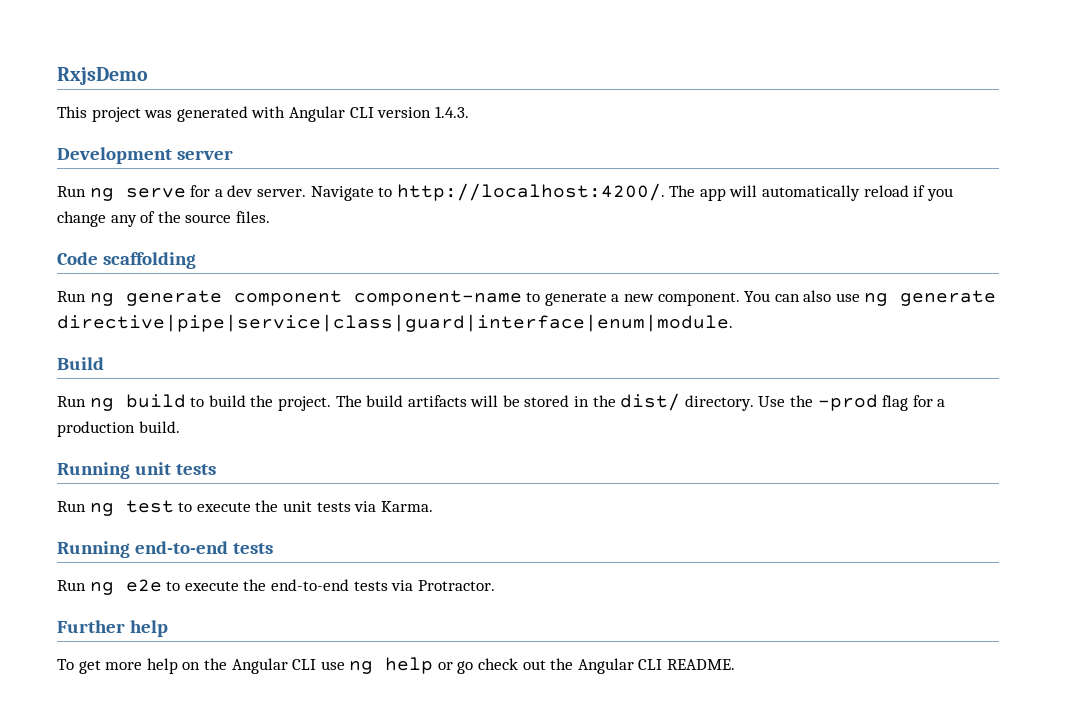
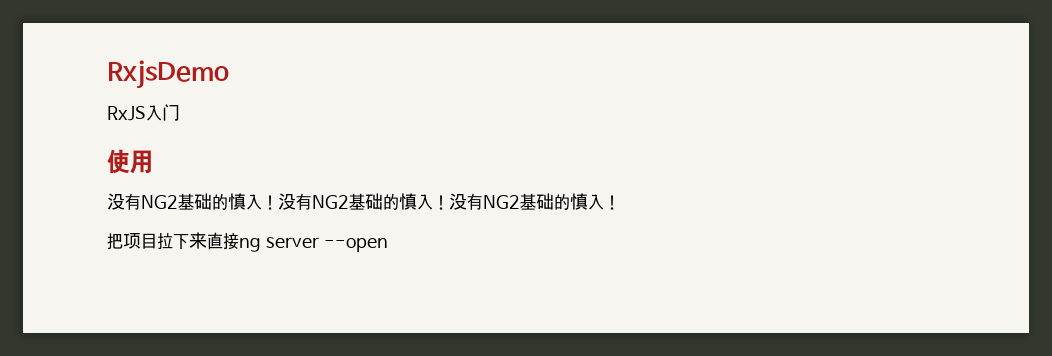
[57,106,469,122] [57,147,233,164] [57,183,953,201] [57,211,270,227] [57,252,196,269] [57,290,997,306] [57,314,733,332] [57,357,104,370] [57,393,946,411] [57,421,180,437] [57,462,216,479] [57,500,433,516] [57,541,273,558] [57,579,495,595] [57,620,168,637] [57,657,736,674] This project was generated with Angular CLI version 1.4.3. // Development server // Run ng serve for a dev server. Navigate to http://localhost:4200/. The app will automatically reload if you change any of the source files. // Code scaffolding // Run ng generate component component-name to generate a new component. You can also use ng generate directive|pipe|service|class|guard|interface|enum|module. // Build // Run ng build to build the project. The build artifacts will be stored in the dist/ directory. Use the -prod flag for a production build. // Running unit tests // Run ng test to execute the unit tests via Karma. // Running end-to-end tests // Run ng e2e to execute the end-to-end tests via Protractor. // Further help // To get more help on the Angular CLI use ng help or go check out the Angular CLI README. -> [107,104,180,121] [107,149,153,174] [107,193,620,210] [107,232,388,252] RxJS入门 // 使用 // 没有NG2基础的慎入！没有NG2基础的慎入！没有NG2基础的慎入！ // 把项目拉下来直接ng server --open

